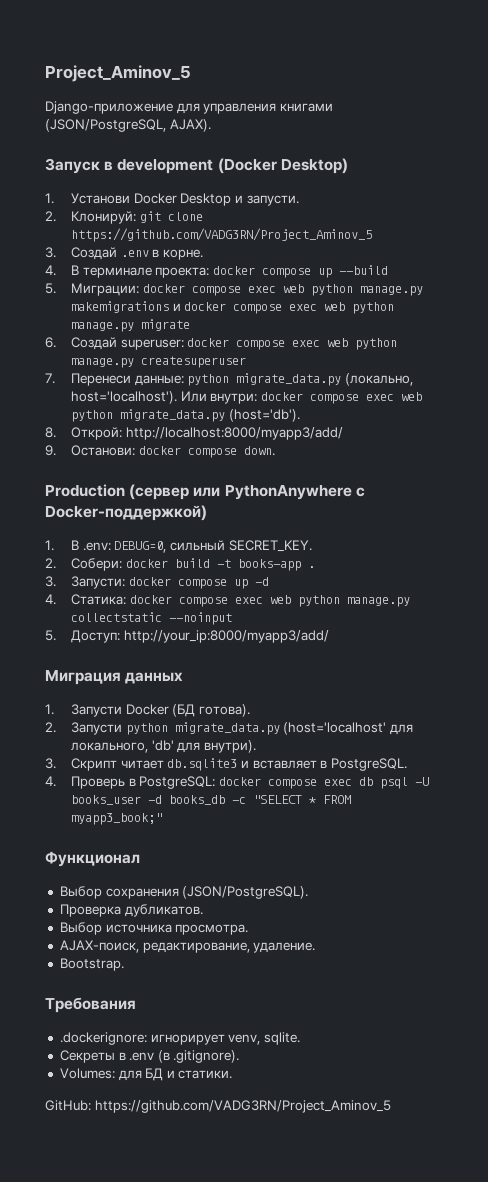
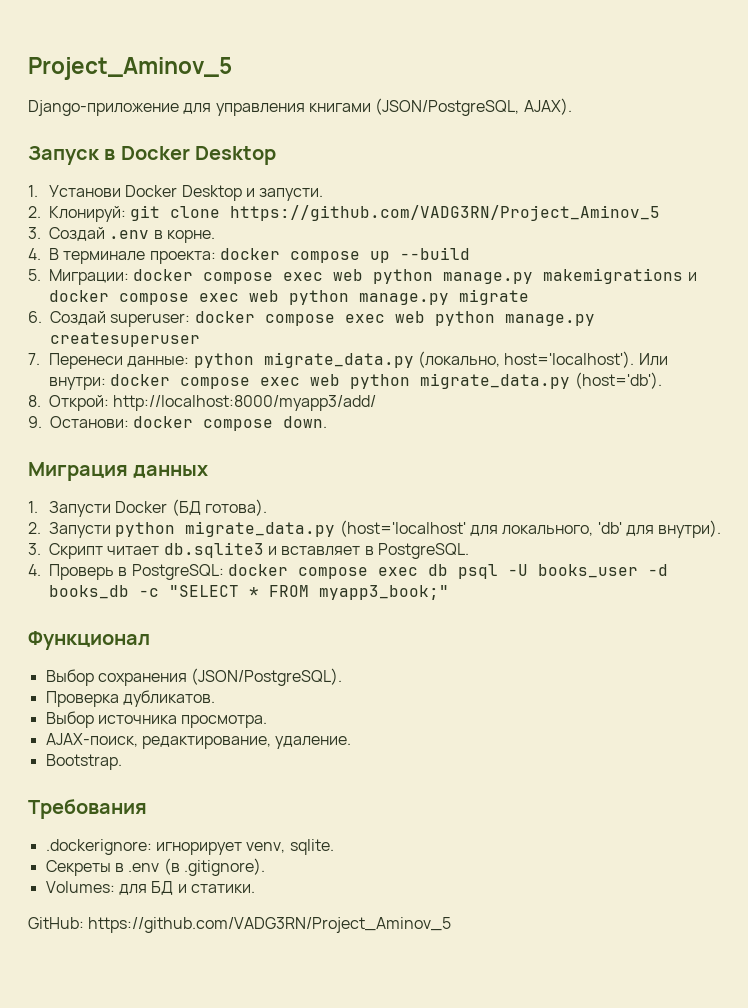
[117,158,348,174] development (Docker Desktop) -> [120,146,277,165] Docker Desktop
[45,484,365,500] [45,505,207,521] [45,540,312,553] [45,558,315,571] [45,576,269,589] [45,594,410,607] [70,612,232,625] [45,630,329,643] // Production (сервер или PythonAnywhere с Docker-поддержкой) // 1. В .env: DEBUG=0, сильный SECRET_KEY. // 2. Собери: docker build -t books-app . // 3. Запусти: docker compose up -d // 4. Статика: docker compose exec web python manage.py collectstatic --noinput // 5. Доступ: http://your_ip:8000/myapp3/add/ -> (328, 422) none

